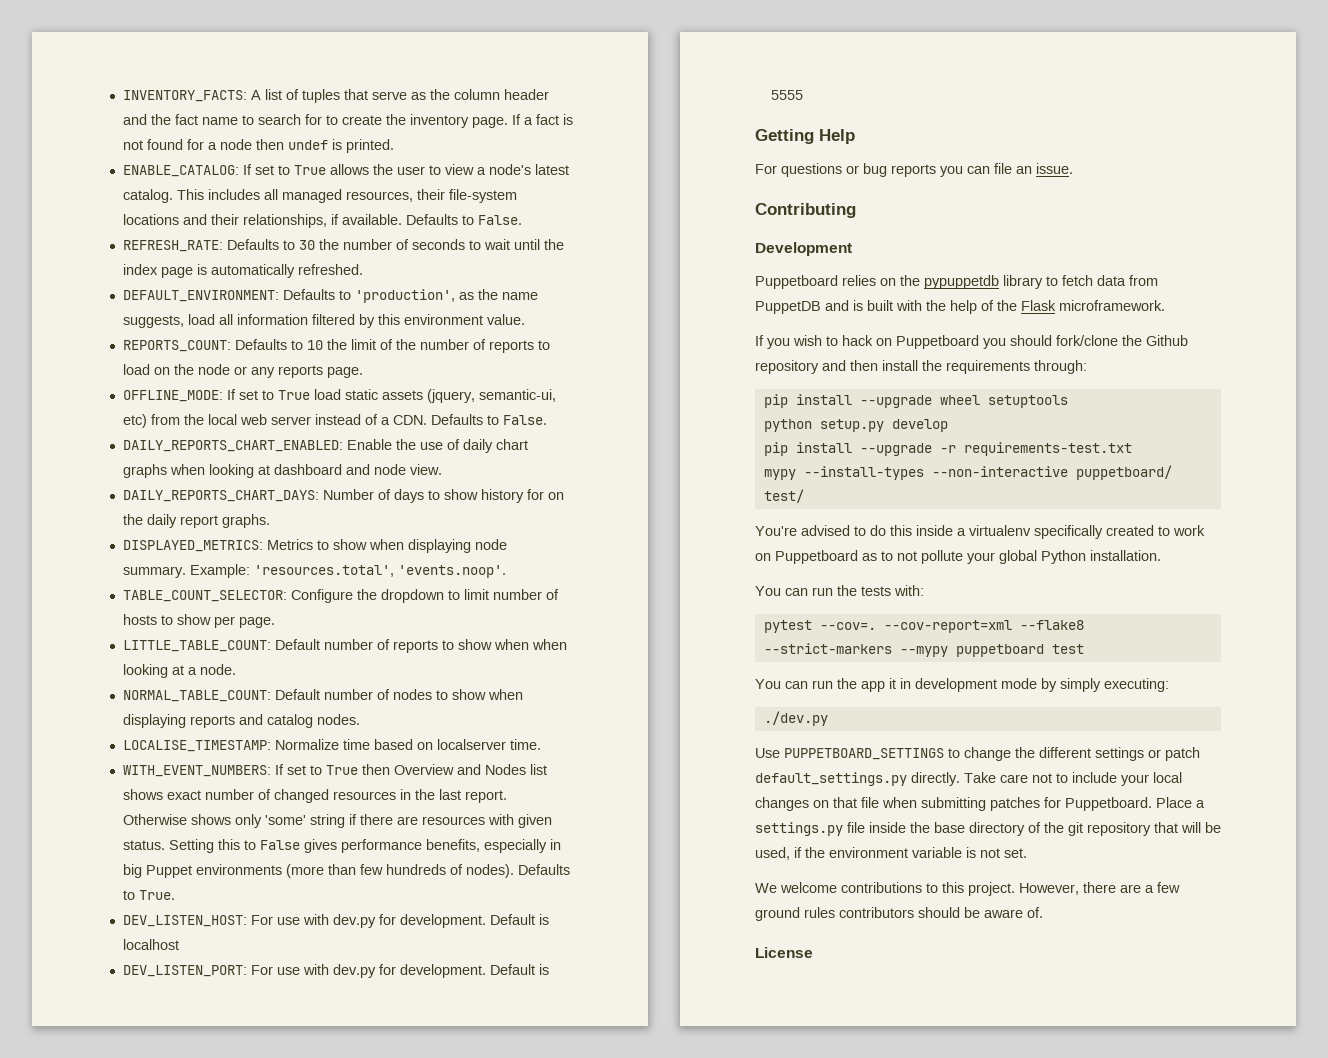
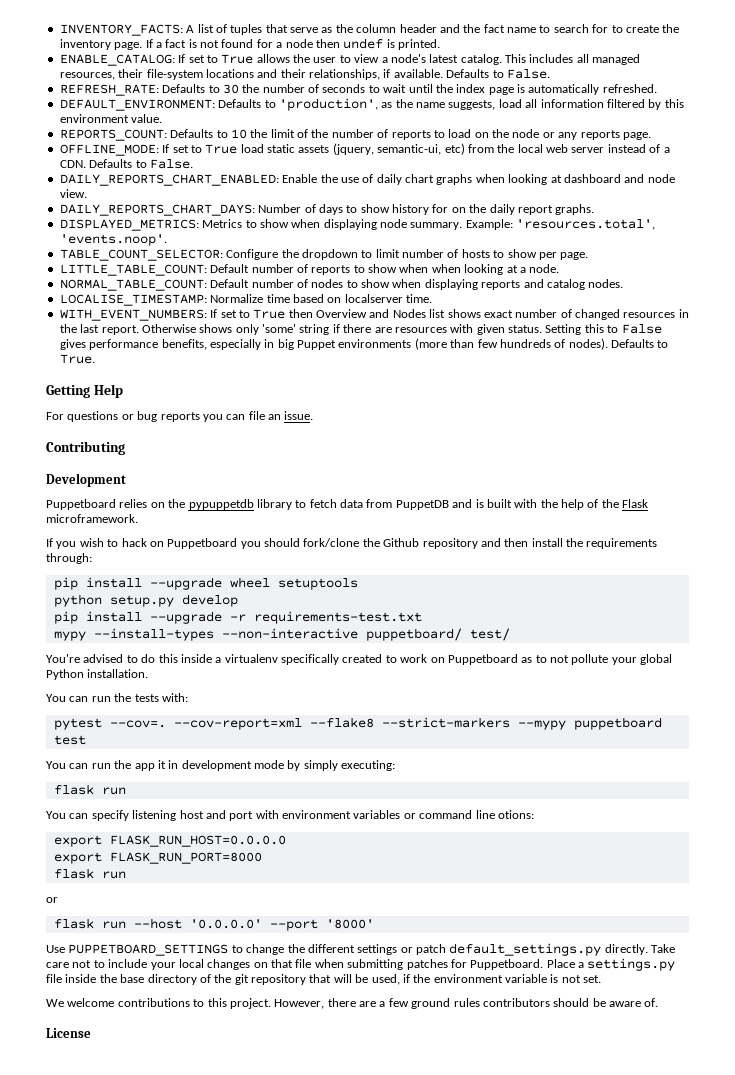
[122,914,549,928] [122,939,179,950] [122,964,549,978] [770,90,803,100] // DEV_LISTEN_HOST: For use with dev.py for development. Default is localhost // DEV_LISTEN_PORT: For use with dev.py for development. Default is 5555 -> (95, 359) none
[763,711,828,726] ./dev.py -> [53,784,126,795] [46,810,534,821] [53,835,286,847] [53,852,262,864] [53,868,126,879] [46,897,58,903] [53,918,374,931] flask run // You can specify listening host and port with environment variables or command line otions: // export FLASK_RUN_HOST=0.0.0.0 // export FLASK_RUN_PORT=8000 // flask run // or // flask run --host '0.0.0.0' --port '8000'

